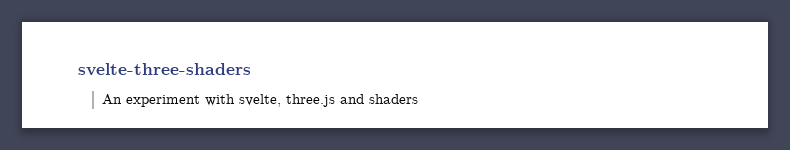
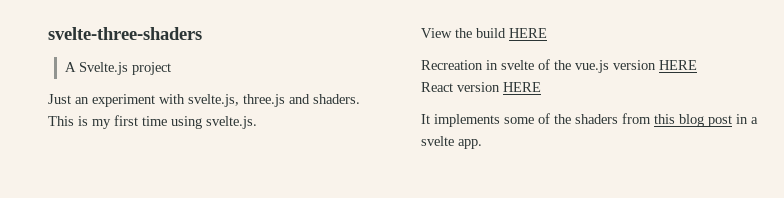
[101,94,122,105] An -> [64,62,171,75] [48,94,89,104] A Svelte.js project // Just an
[238,94,281,107] svelte, -> [188,94,239,107] svelte.js,
[368,94,418,104] shaders -> [313,94,360,104] [48,115,257,129] [421,28,547,38] [421,59,697,73] [421,82,541,92] [421,113,758,127] [421,136,482,149] shaders. This is my first time using svelte.js. // View the build HERE // Recreation in svelte of the vue.js version HERE // React version HERE // It implements some of the shaders from this blog post in a svelte app.

